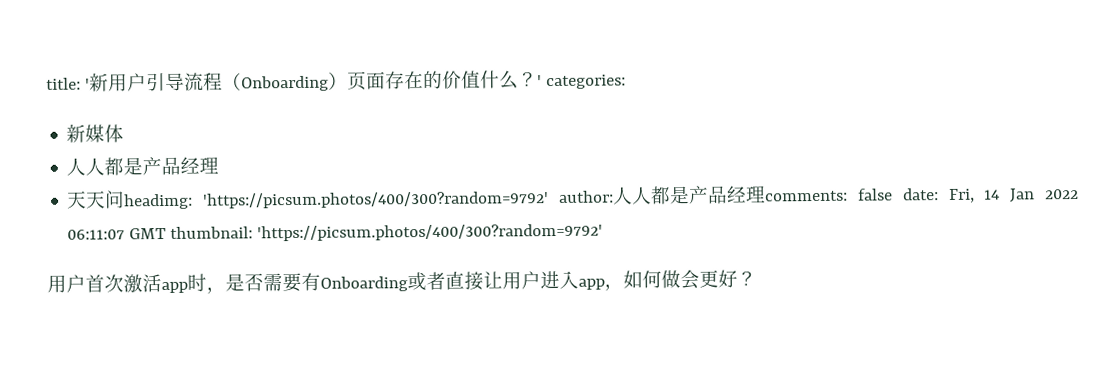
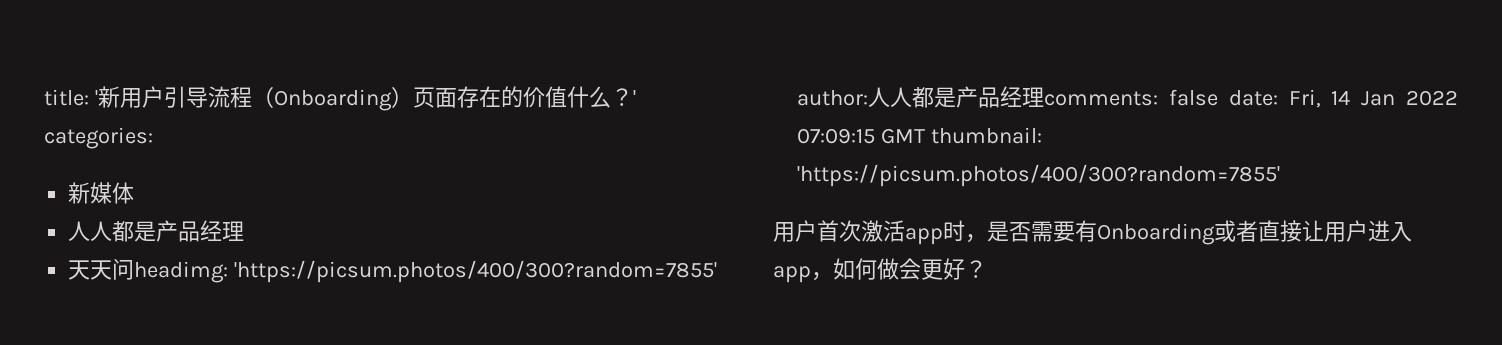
[203,191,550,209] 'https://picsum.photos/400/300?random=9792' -> [234,260,718,283] 'https://picsum.photos/400/300?random=7855'
[67,229,126,240] 06:11:07 -> [797,128,876,144] 07:09:15
[257,223,604,242] 'https://picsum.photos/400/300?random=9792' -> [797,164,1281,187] 'https://picsum.photos/400/300?random=7855'

